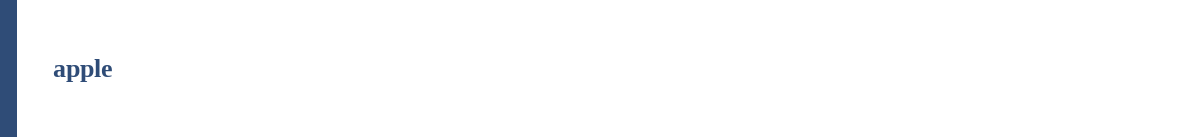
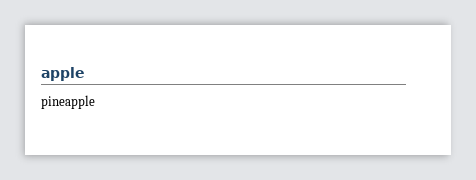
(113, 70) none -> [41,95,95,109] // pineapple

